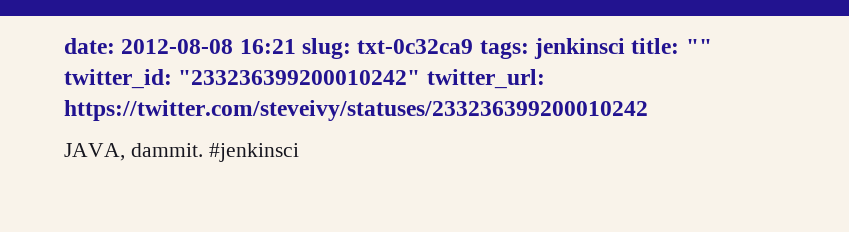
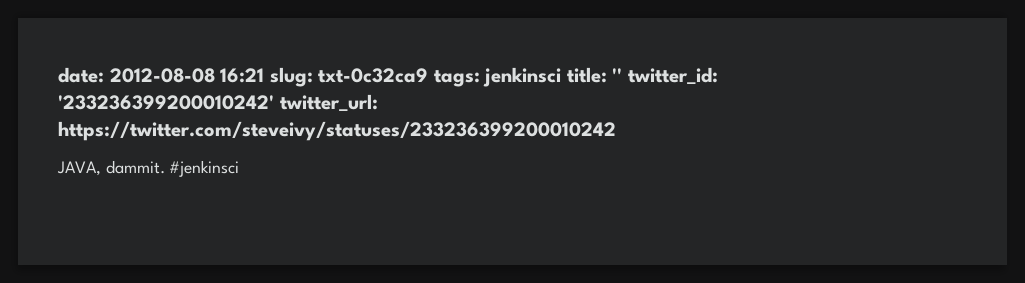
[685,39,712,54] [64,69,421,89] "" twitter_id: "233236399200010242" -> [612,67,718,84] [58,95,274,110] '' twitter_id: '233236399200010242'

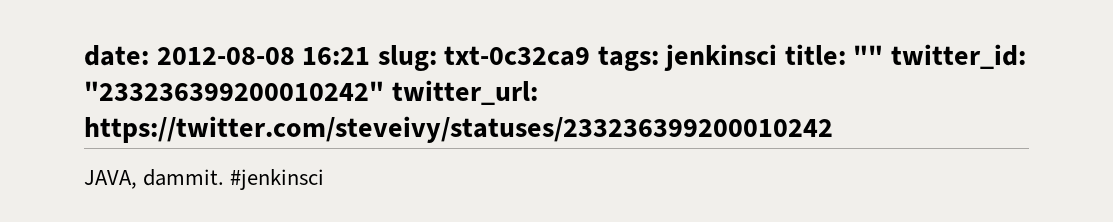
[612,67,718,84] [58,95,274,110] '' twitter_id: '233236399200010242' -> [853,44,1027,69] [84,81,384,101] "" twitter_id: "233236399200010242"

